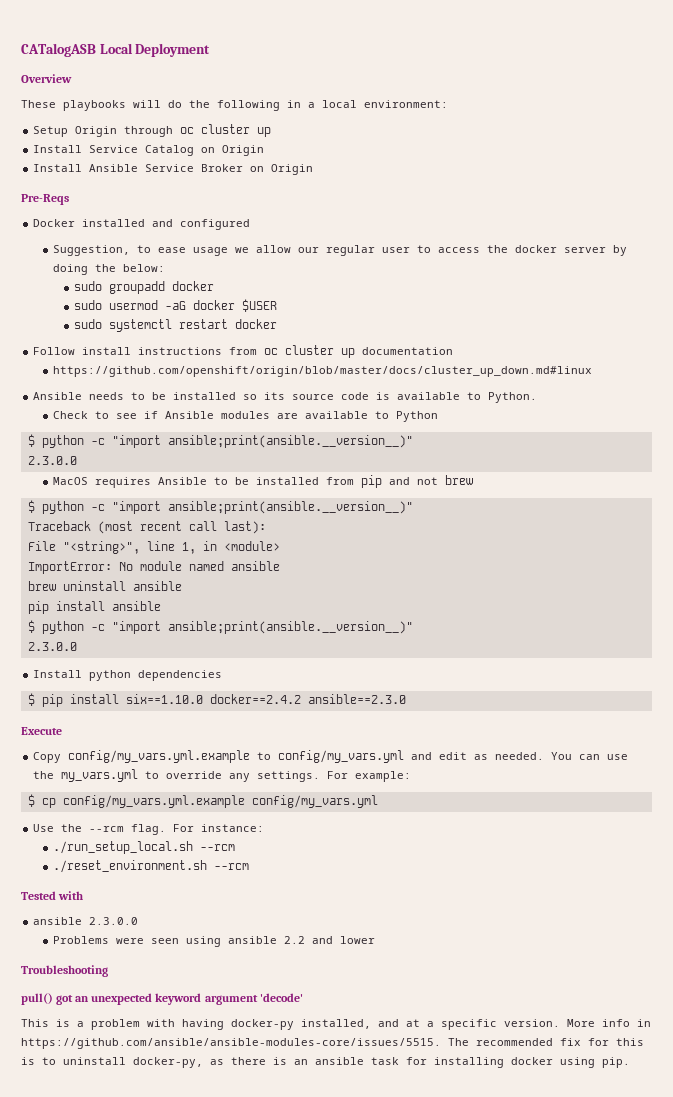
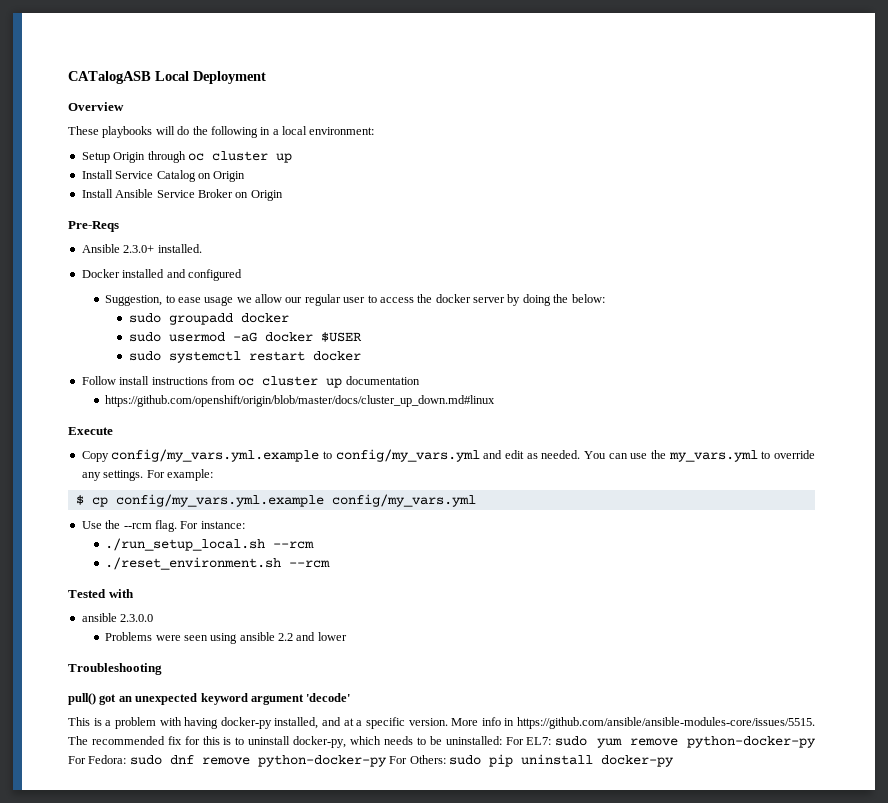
(69, 199) none -> [81,244,202,253] // Ansible 2.3.0+ installed.
[33,392,538,403] [53,411,439,422] [27,434,413,448] [27,456,77,465] [53,475,474,488] [27,500,413,514] [27,521,266,534] [27,541,280,554] [27,561,280,574] [27,581,182,591] [27,601,161,614] [27,620,413,634] [27,642,77,651] [33,670,223,681] [27,693,406,707] // Ansible needs to be installed so its source code is available to Python. // Check to see if Ansible modules are available to Python // $ python -c "import ansible;print(ansible.__version__)" // 2.3.0.0 // MacOS requires Ansible to be installed from pip and not brew // $ python -c "import ansible;print(ansible.__version__)" // Traceback (most recent call last): // File "<string>", line 1, in <module> // ImportError: No module named ansible // brew uninstall ansible // pip install ansible // $ python -c "import ansible;print(ansible.__version__)" // 2.3.0.0 // Install python dependencies // $ pip install six==1.10.0 docker==2.4.2 ansible==2.3.0 -> (496, 401) none
[210,1057,630,1068] as there is an ansible task for installing docker using pip. -> [350,736,817,748] [68,754,674,767] which needs to be uninstalled: For EL7: sudo yum remove python-docker-py For Fedora: sudo dnf remove python-docker-py For Others: sudo pip uninstall docker-py

